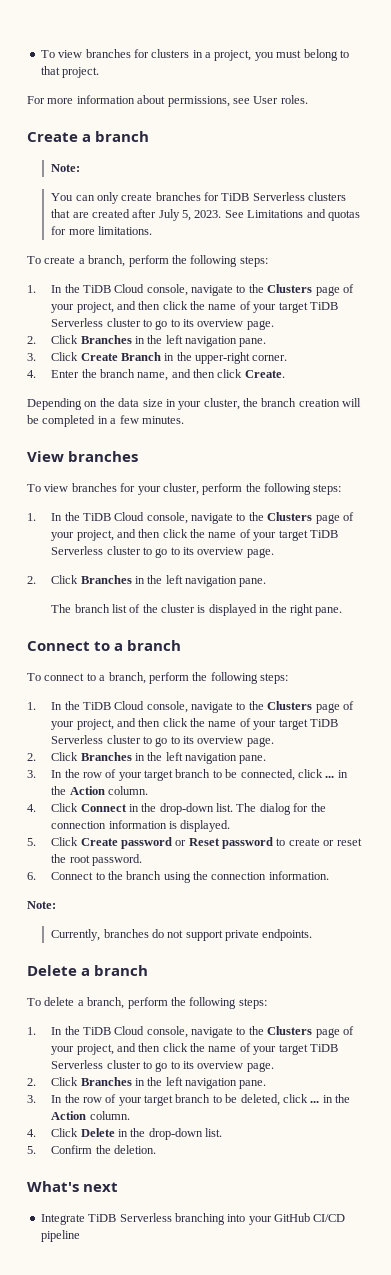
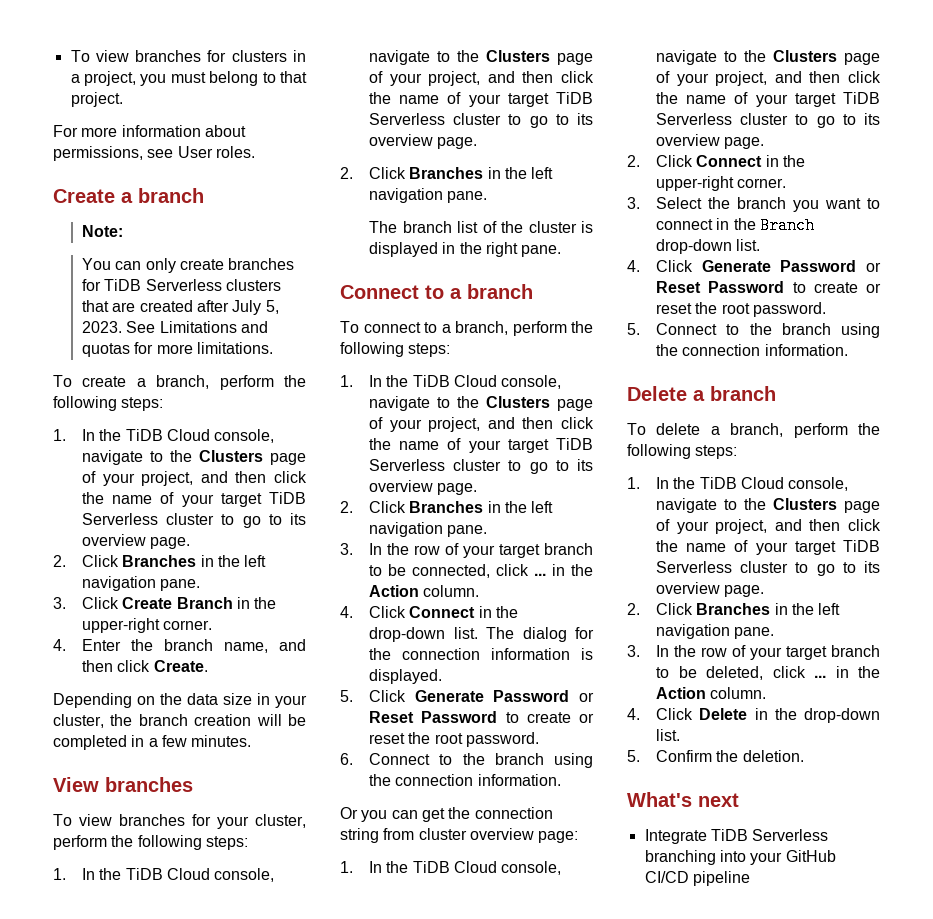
[80,837,274,849] Create password or Reset password -> [414,690,594,702] [369,711,498,723] Generate Password or Reset Password
[27,901,56,909] [51,929,313,941] Note: // Currently, branches do not support private endpoints. -> [340,807,553,822] [340,828,579,843] [340,861,562,875] [656,50,880,65] [656,71,881,86] [656,92,880,107] [656,113,880,128] [656,134,765,149] [627,155,805,167] [656,176,787,191] [627,197,880,212] [656,217,815,234] [656,239,761,254] [627,260,881,272] [656,281,881,293] [656,302,826,317] [627,323,880,338] [656,344,848,356] Or you can get the connection string from cluster overview page: // 1. In the TiDB Cloud console, navigate to the Clusters page of your project, and then click the name of your target TiDB Serverless cluster to go to its overview page. // 2. Click Connect in the upper-right corner. // 3. Select the branch you want to connect in the Branch drop-down list. // 4. Click Generate Password or Reset Password to create or reset the root password. // 5. Connect to the branch using the connection information.

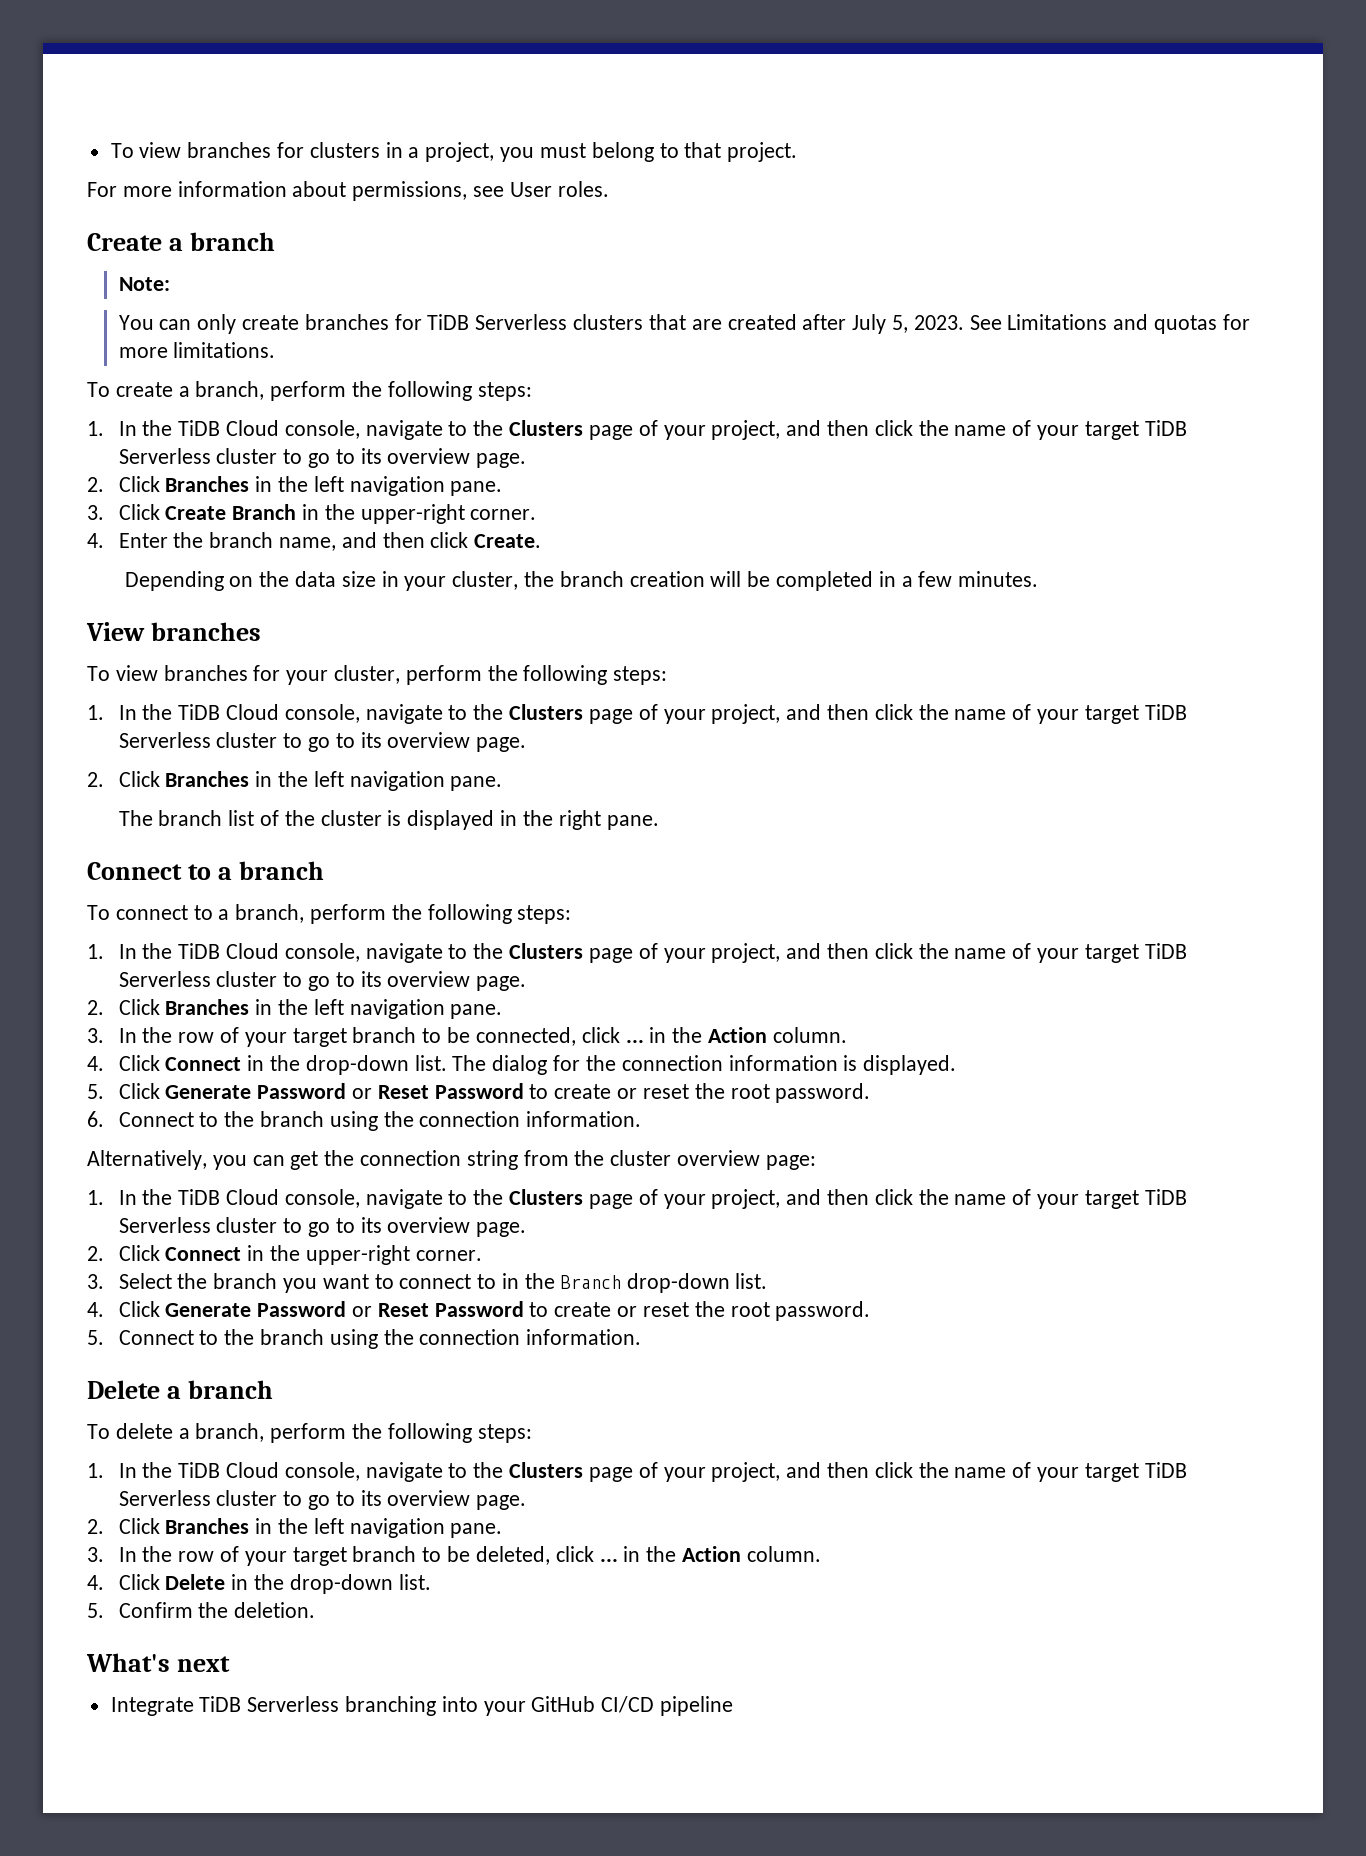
[340,807,358,819] Or -> [87,1150,207,1170] Alternatively,
(415, 834) none -> [574,1150,605,1166] the
(714, 224) none -> [477,1274,497,1289] to

